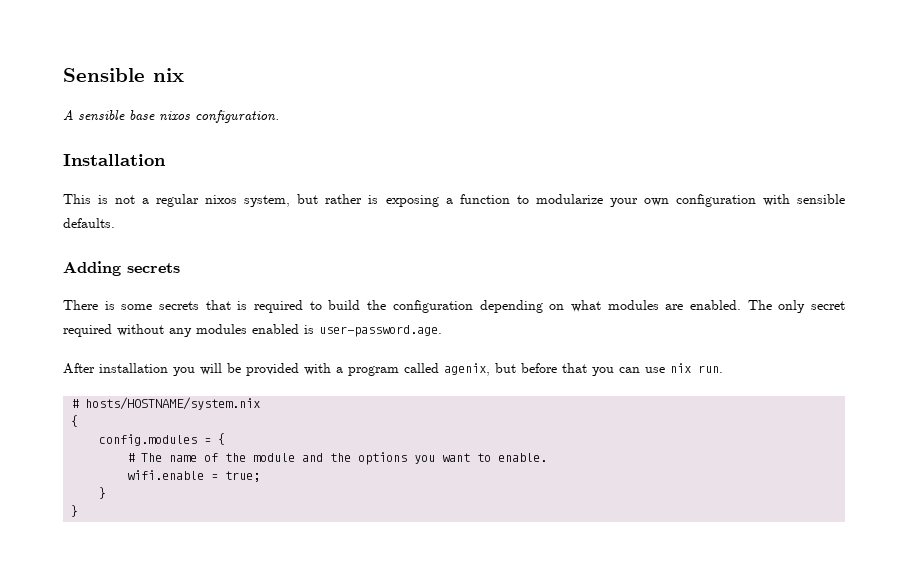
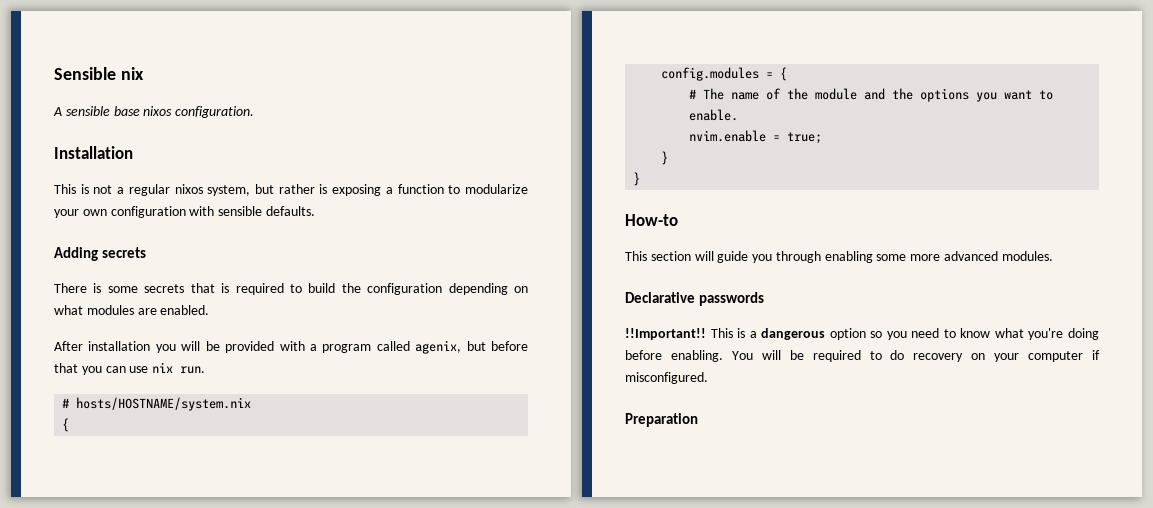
[747,300,846,313] [63,324,442,337] The only secret required without any modules enabled is user-password.age. -> (210, 310) none
[127,470,205,480] wifi.enable -> [689,130,767,142] nvim.enable
(79, 511) none -> [625,214,678,226] [625,251,1053,263] [625,292,765,306] [625,328,1099,340] [625,350,1100,362] [625,372,708,384] [625,413,698,427] // How-to // This section will guide you through enabling some more advanced modules. // Declarative passwords // !!Important!! This is a dangerous option so you need to know what you're doing before enabling. You will be required to do recovery on your computer if misconfigured. // Preparation

